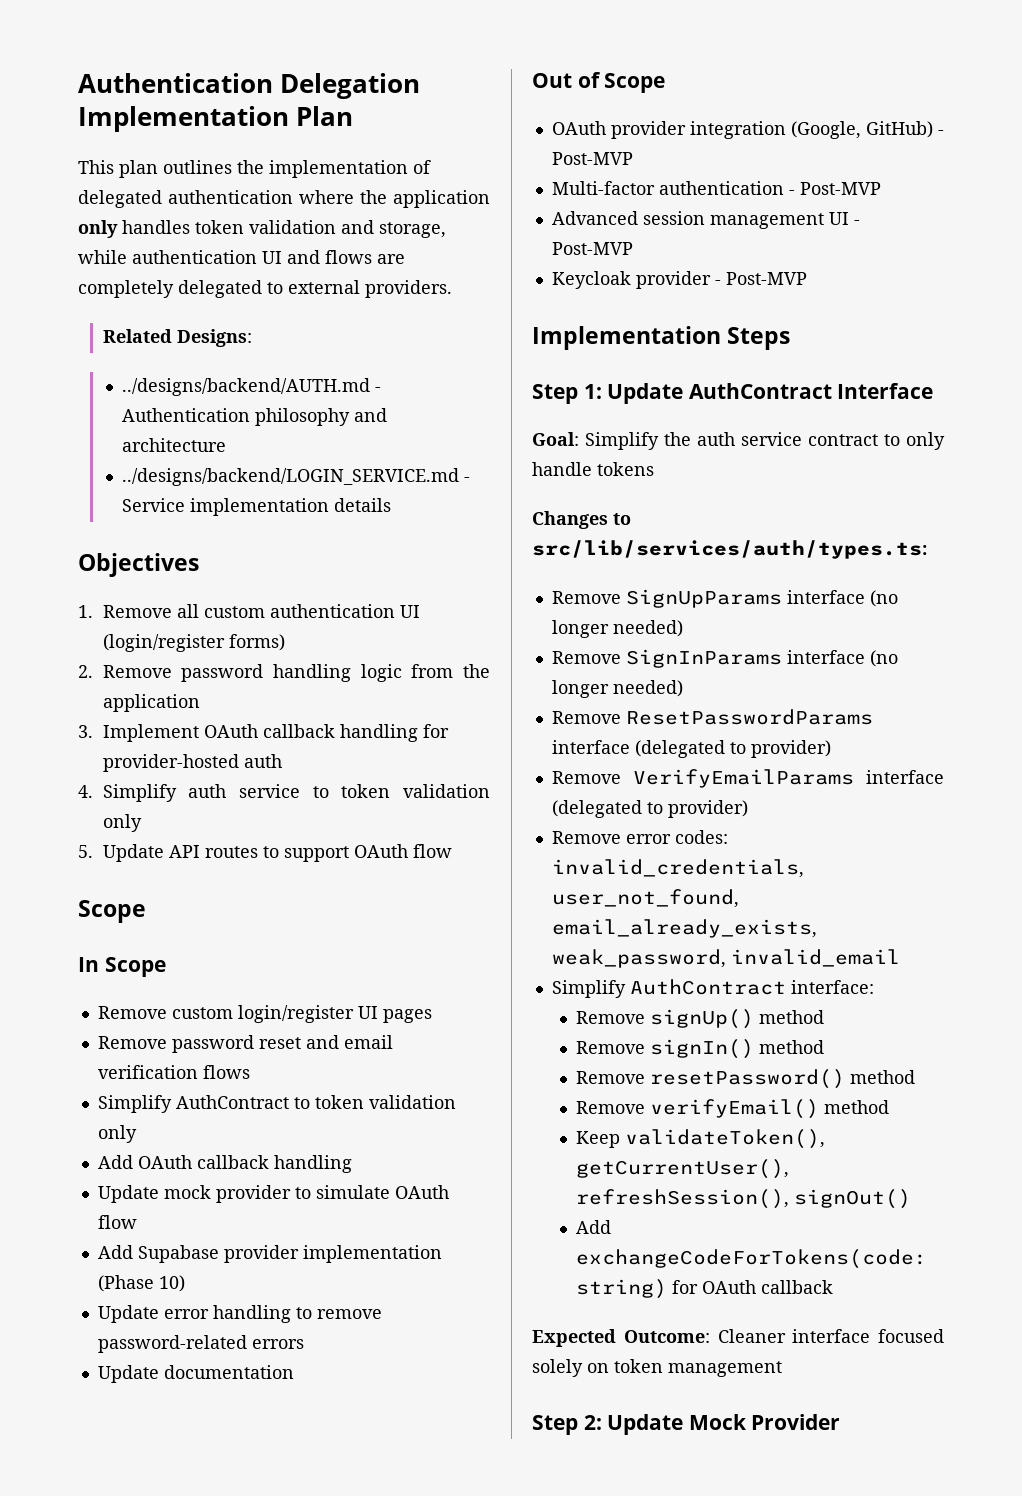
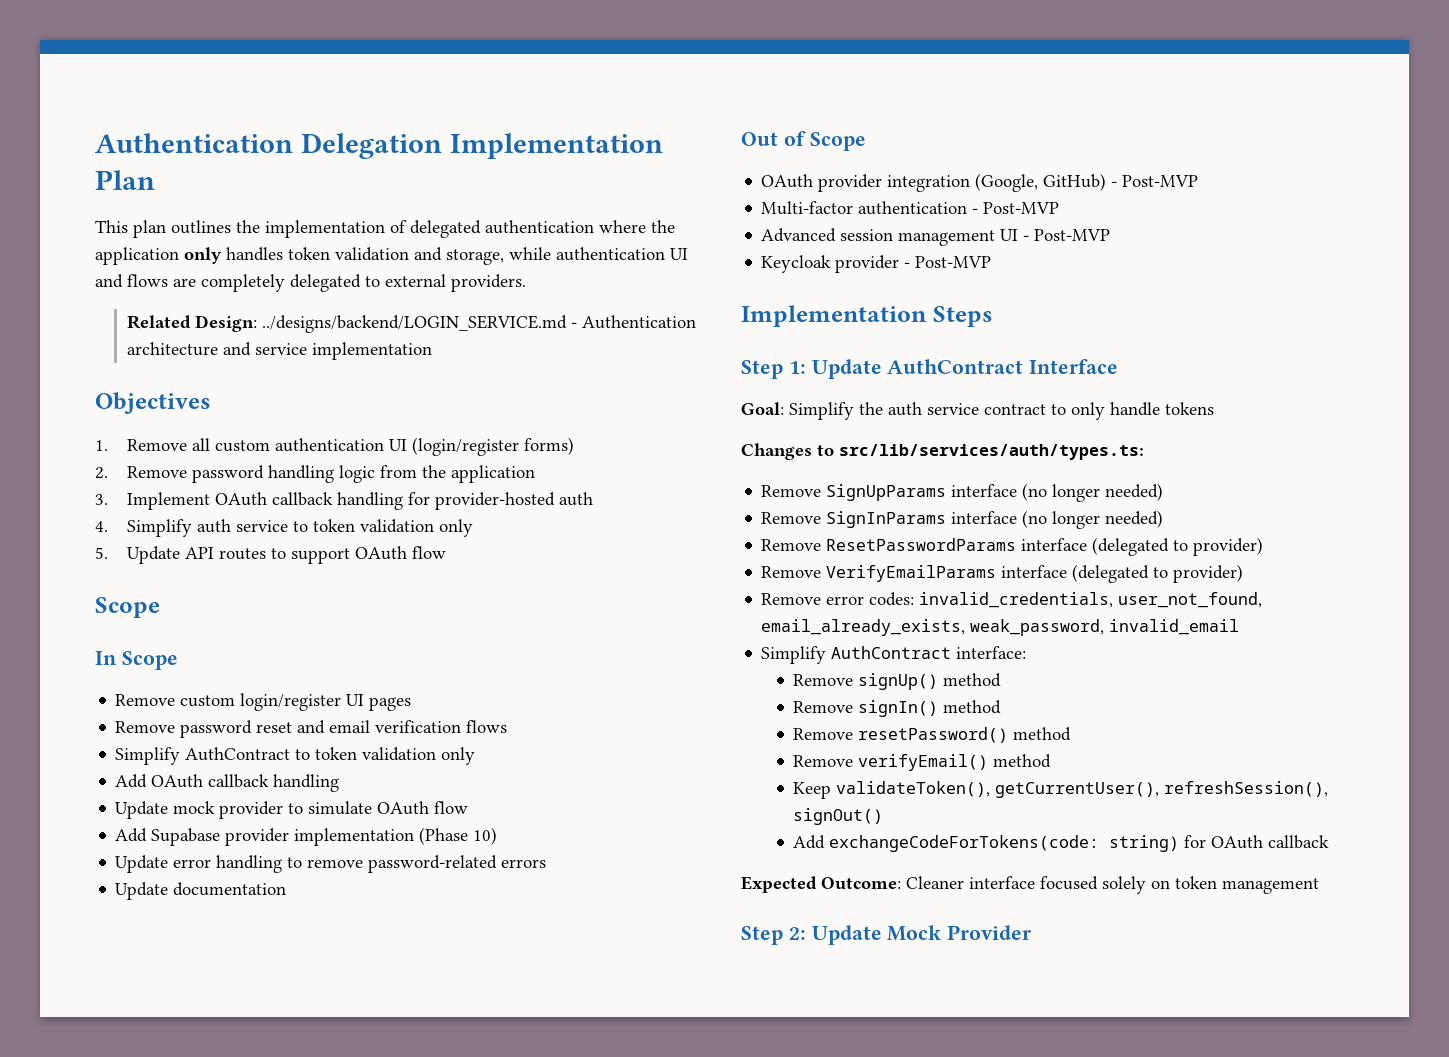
[176,329,252,347] [122,378,382,396] [122,408,388,426] [122,438,227,452] [122,468,471,486] [122,498,392,516] Designs: // ../designs/backend/AUTH.md - Authentication philosophy and architecture // ../designs/backend/LOGIN_SERVICE.md - Service implementation details -> [195,315,697,333] [127,342,433,360] Design: ../designs/backend/LOGIN_SERVICE.md - Authentication architecture and service implementation

